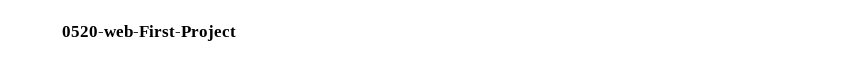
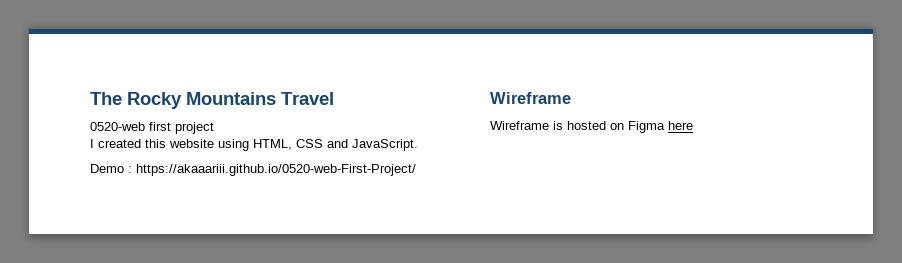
[62,25,236,41] 0520-web-First-Project -> [90,92,334,109] [90,122,214,134] [90,139,418,151] [90,164,416,176] [490,92,571,104] [490,121,693,133] The Rocky Mountains Travel // 0520-web first project // I created this website using HTML, CSS and JavaScript. // Demo : https://akaaariii.github.io/0520-web-First-Project/ // Wireframe // Wireframe is hosted on Figma here

